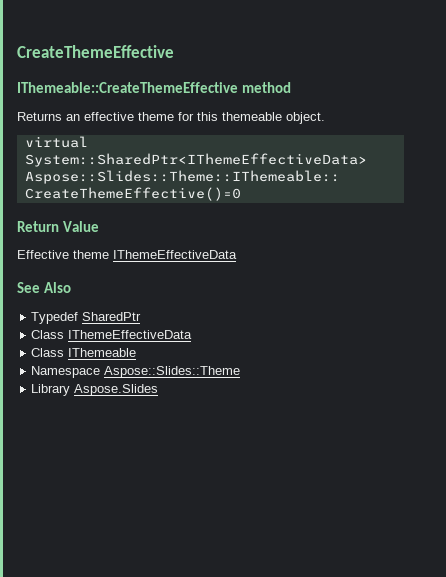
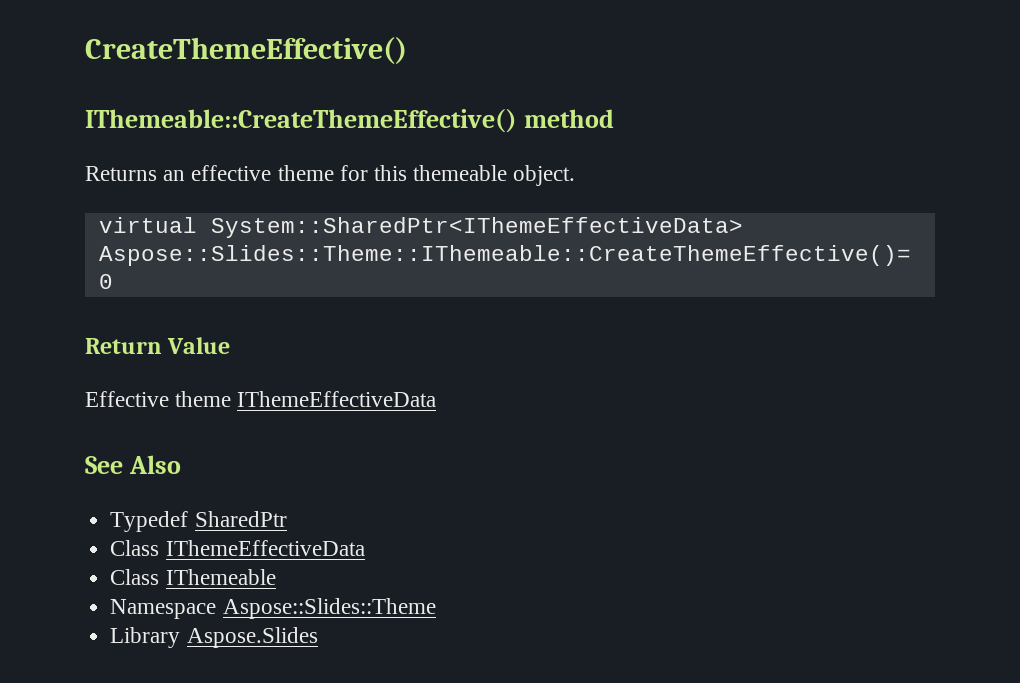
[17,45,174,58] [17,82,238,93] CreateThemeEffective // IThemeable::CreateThemeEffective -> [85,37,407,64] [85,109,517,133] CreateThemeEffective() // IThemeable::CreateThemeEffective()

